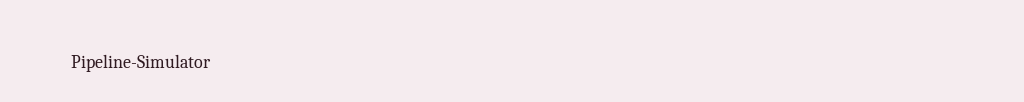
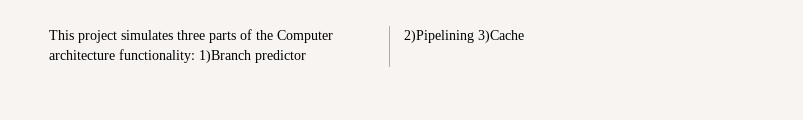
[71,54,211,72] Pipeline-Simulator -> [49,29,333,43] [49,49,306,63] [404,30,524,43] This project simulates three parts of the Computer architecture functionality: 1)Branch predictor 2)Pipelining 3)Cache

